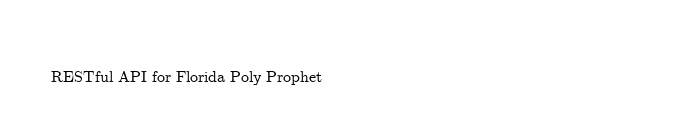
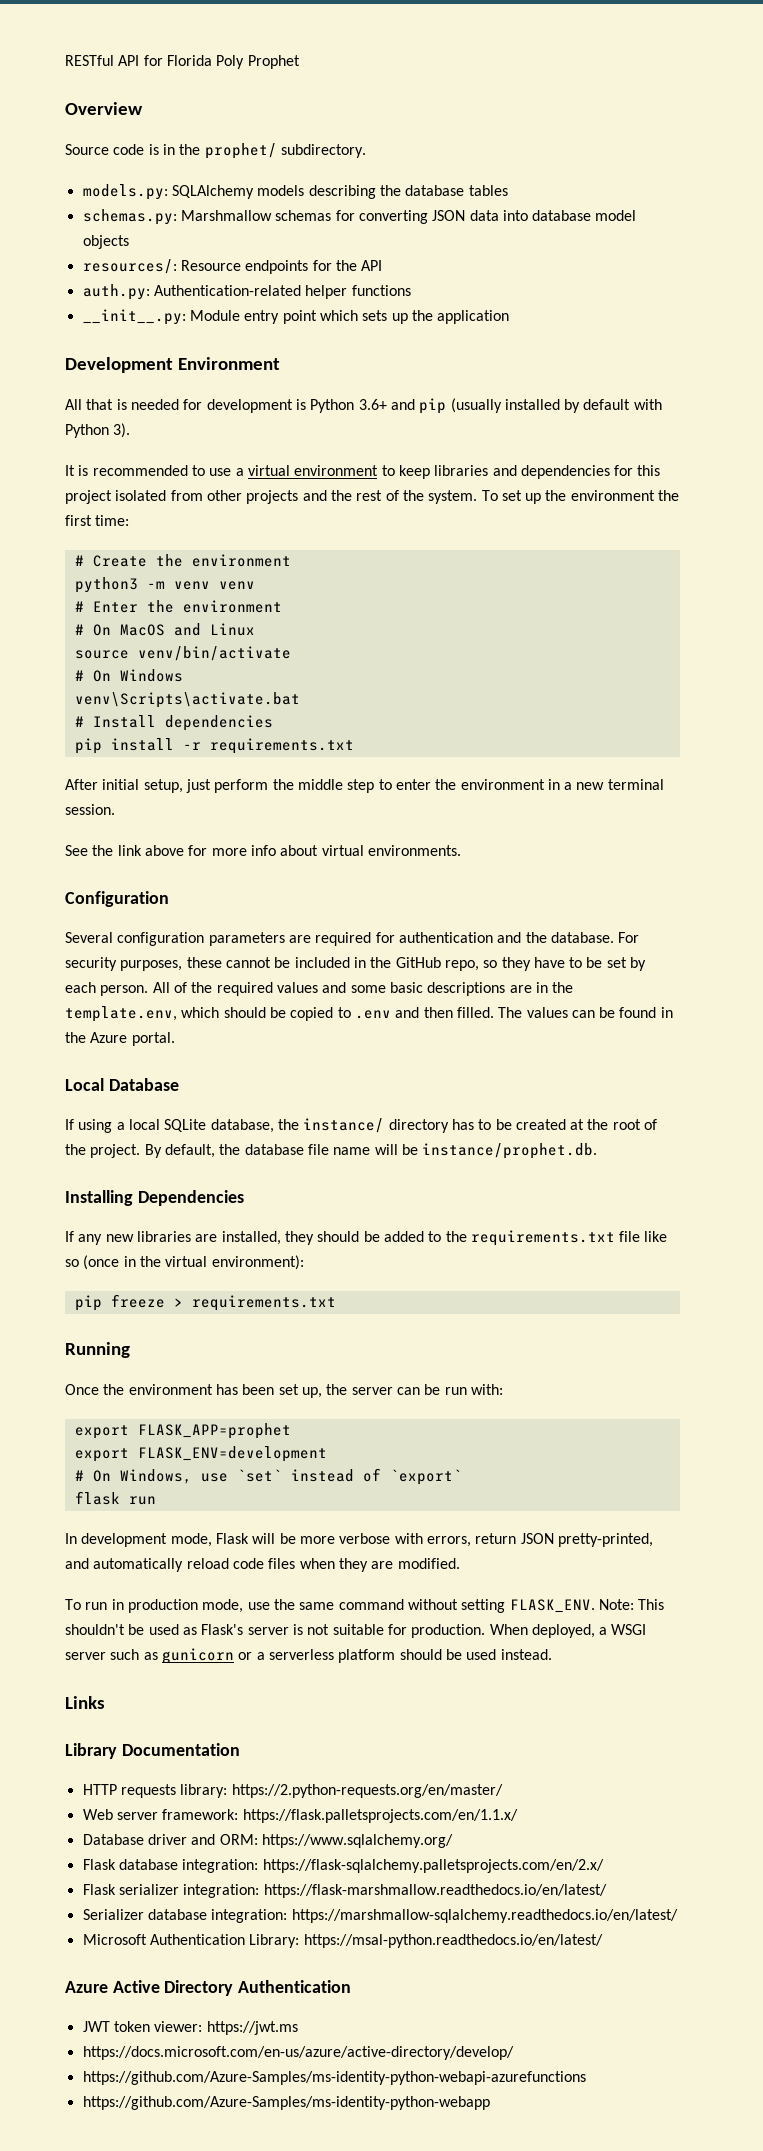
(322, 78) none -> [65,102,143,115] [65,143,366,159] [82,184,508,200] [82,209,637,225] [82,235,129,249] [82,259,383,274] [82,284,411,300] [82,309,510,325] [65,357,280,373] [65,398,662,414] [65,423,131,438] [65,465,661,479] [65,490,680,504] [65,515,130,526] [74,554,291,567] [74,577,255,593] [74,600,282,613] [74,623,255,636] [74,646,291,661] [74,669,183,682] [74,692,300,708] [74,715,273,731] [74,738,354,754] [65,779,664,793] [65,804,115,815] [65,845,461,856] [65,891,169,907] [65,932,640,946] [65,957,647,971] [65,982,574,996] [65,1006,673,1022] [65,1032,175,1046] [65,1078,179,1091] [65,1118,658,1133] [65,1143,598,1159] [65,1190,244,1206] [65,1230,668,1246] [65,1255,304,1270] [74,1294,336,1311] [65,1342,130,1358] [65,1384,503,1398] [74,1423,291,1439] [74,1446,327,1462] [74,1468,462,1485] [74,1491,156,1505] [65,1533,653,1547] [65,1558,460,1572] [65,1599,665,1613] [65,1624,647,1638] [65,1648,552,1664] [65,1696,105,1709] [65,1743,240,1759] [82,1784,503,1798] [82,1809,518,1823] [82,1834,453,1848] [82,1859,604,1873] [82,1884,607,1898] [82,1909,678,1923] [82,1934,603,1948] [65,1980,352,1996] [82,2021,298,2035] [82,2046,514,2060] [82,2071,586,2085] [82,2096,490,2110] // Overview // Source code is in the prophet/ subdirectory. // models.py: SQLAlchemy models describing the database tables // schemas.py: Marshmallow schemas for converting JSON data into database model objects // resources/: Resource endpoints for the API // auth.py: Authentication-related helper functions // __init__.py: Module entry point which sets up the application // Development Environment // All that is needed for development is Python 3.6+ and pip (usually installed by default with Python 3). // It is recommended to use a virtual environment to keep libraries and dependencies for this project isolated from other projects and the rest of the system. To set up the environment the first time: // # Create the environment // python3 -m venv venv // # Enter the environment // # On MacOS and Linux // source venv/bin/activate // # On Windows // venv\Scripts\activate.bat // # Install dependencies // pip install -r requirements.txt // After initial setup, just perform the middle step to enter the environment in a new terminal session. // See the link above for more info about virtual environments. // Configuration // Several configuration parameters are required for authentication and the database. For security purposes, these cannot be included in the GitHub repo, so they have to be set by each person. All of the required values and some basic descriptions are in the template.env, which should be copied to .env and then filled. The values can be found in the Azure portal. // Local Database // If using a local SQLite database, the instance/ directory has to be created at the root of the project. By default, the database file name will be instance/prophet.db. // Installing Dependencies // If any new libraries are installed, they should be added to the requirements.txt file like so (once in the virtual environment): // pip freeze > requirements.txt // Running // Once the environment has been set up, the server can be run with: // export FLASK_APP=prophet // export FLASK_ENV=development // # On Windows, use `set` instead of `export` // flask run // In development mode, Flask will be more verbose with errors, return JSON pretty-printed, and automatically reload code files when they are modified. // To run in production mode, use the same command without setting FLASK_ENV. Note: This shouldn't be used as Flask's server is not suitable for production. When deployed, a WSGI server such as gunicorn or a serverless platform should be used instead. // Links // Library Documentation // HTTP requests library: https://2.python-requests.org/en/master/ // Web server framework: https://flask.palletsprojects.com/en/1.1.x/ // Database driver and ORM: https://www.sqlalchemy.org/ // Flask database integration: https://flask-sqlalchemy.palletsprojects.com/en/2.x/ // Flask serializer integration: https://flask-marshmallow.readthedocs.io/en/latest/ // Serializer database integration: https://marshmallow-sqlalchemy.readthedocs.io/en/latest/ // Microsoft Authentication Library: https://msal-python.readthedocs.io/en/latest/ // Azure Active Directory Authentication // JWT token viewer: https://jwt.ms // https://docs.microsoft.com/en-us/azure/active-directory/develop/ // https://github.com/Azure-Samples/ms-identity-python-webapi-azurefunctions // https://github.com/Azure-Samples/ms-identity-python-webapp

